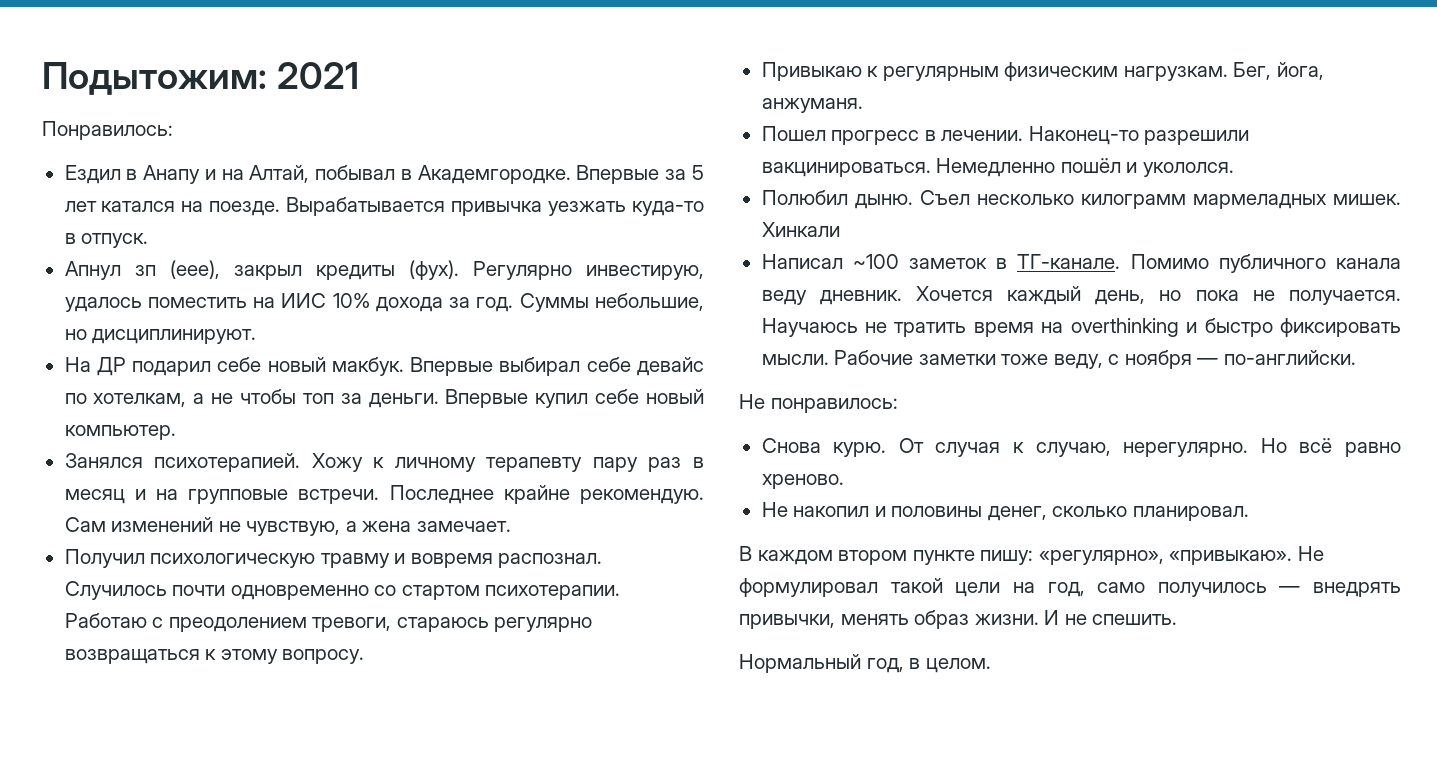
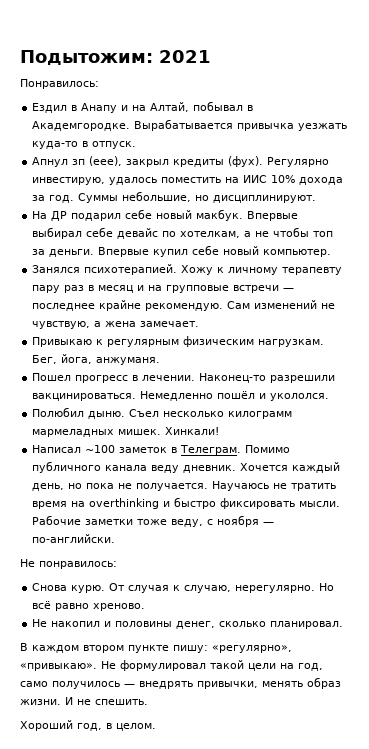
[576,165,704,184] [64,201,281,216] Впервые за 5 лет катался на поезде. -> (131, 126) none
[298,485,494,504] встречи. Последнее -> [233,285,295,293] [32,303,96,311] встречи — последнее
[64,549,603,568] [64,581,621,600] [64,613,593,632] [64,649,365,664] // Получил психологическую травму и вовремя распознал. Случилось почти одновременно со стартом психотерапии. Работаю с преодолением тревоги, стараюсь регулярно возвращаться к этому вопросу. -> (200, 324) none
[761,222,840,237] Хинкали -> [165,427,220,435] Хинкали!
[1017,254,1121,269] ТГ-канале. -> [180,445,242,455] Телеграм.
[739,654,861,673] Нормальный -> [20,720,73,731] Хороший

